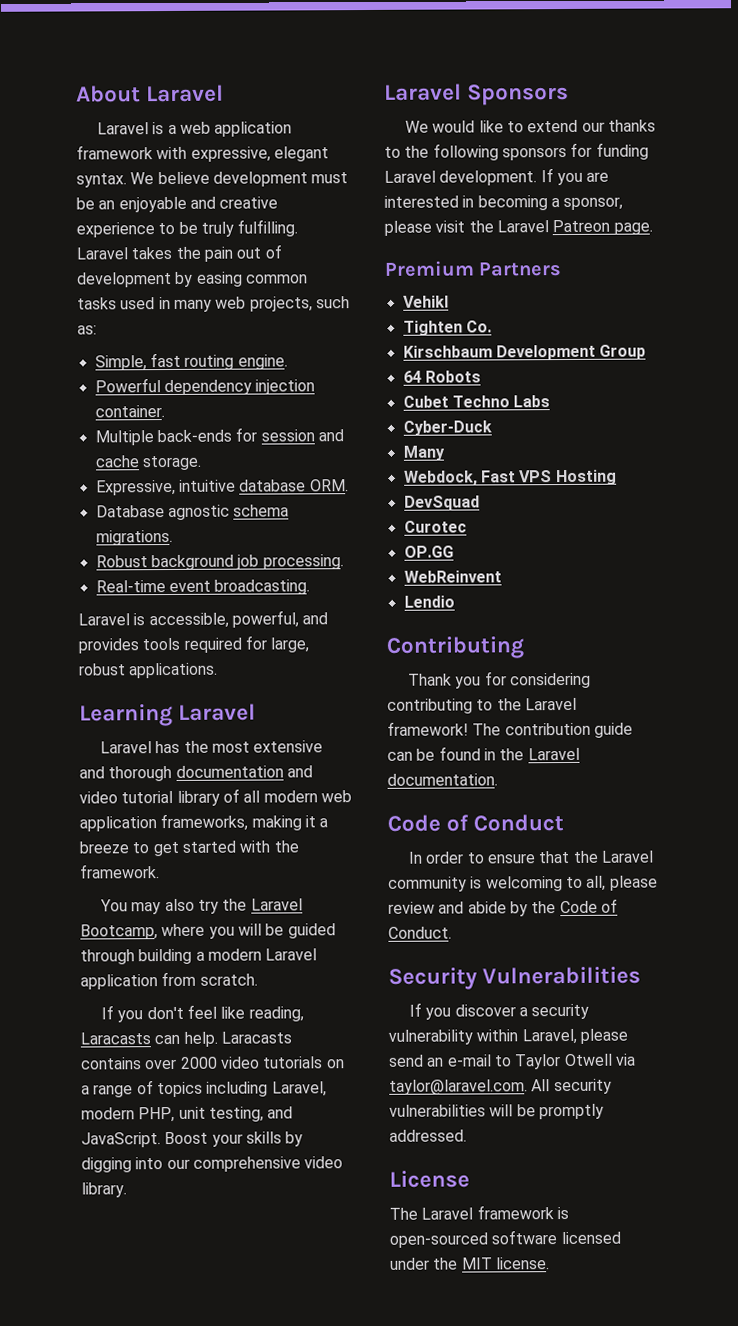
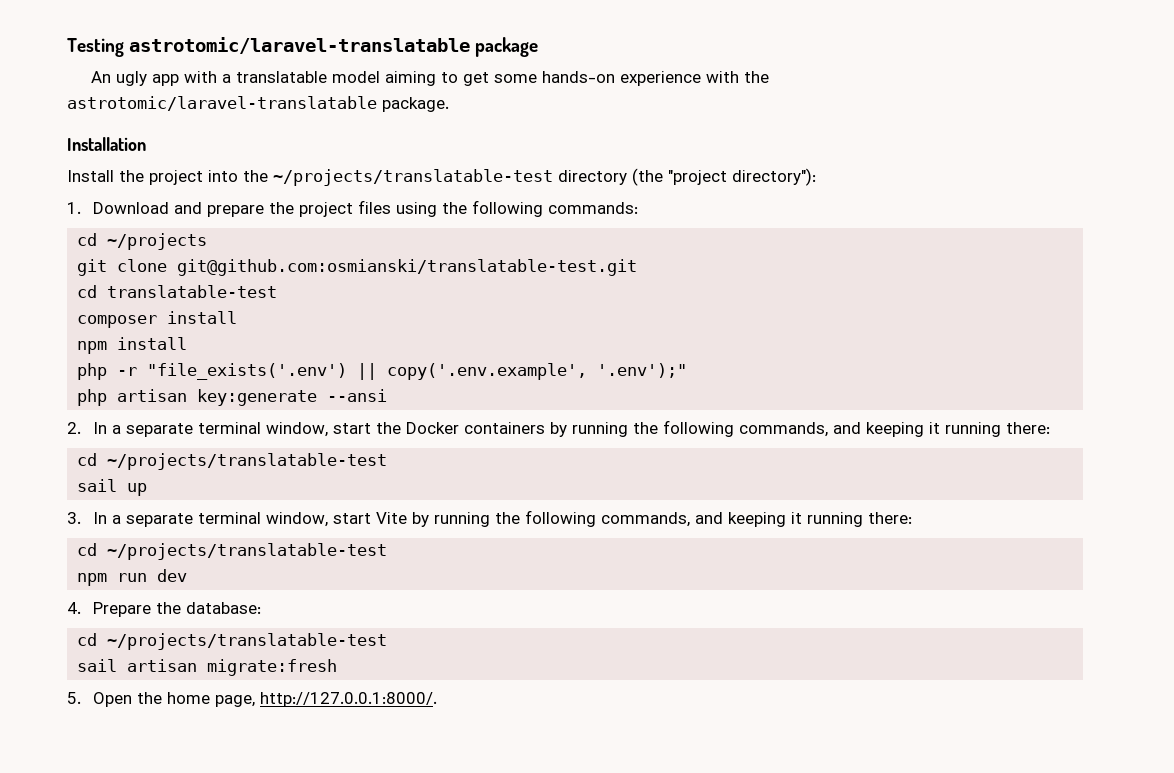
[76,84,225,103] [96,121,293,137] [76,145,329,162] [76,171,349,188] [76,196,279,213] [76,219,299,238] [76,244,282,262] [77,271,308,288] [77,296,350,312] [77,325,97,335] [94,352,288,371] [94,378,316,396] [94,405,165,418] [94,427,344,446] [94,455,202,471] [95,479,349,496] [95,504,290,521] [95,529,173,546] [95,554,344,571] [95,579,311,595] [78,610,329,629] [78,635,310,654] [78,662,219,679] [79,703,257,727] [99,740,324,754] [79,765,313,782] [79,788,352,806] [79,813,329,832] [79,840,299,857] [80,864,160,879] [99,898,303,915] [80,923,336,940] [80,948,318,965] [80,971,258,990] [100,1004,304,1023] [80,1031,292,1047] [80,1056,345,1070] [81,1080,327,1098] [81,1106,294,1123] [81,1131,304,1148] [81,1156,344,1173] [81,1182,127,1198] [384,83,570,106] [404,119,656,133] [384,142,649,161] [384,168,610,186] [384,195,624,211] [384,219,653,236] [384,260,563,277] [402,295,449,308] [402,320,492,336] [402,344,647,361] [402,370,481,383] [402,395,551,408] [402,420,492,436] [402,445,445,461] [403,469,617,486] [403,495,480,511] [403,520,467,533] [403,545,454,558] [403,570,502,583] [403,595,455,608] [386,636,524,659] [407,671,591,689] [387,697,577,714] [387,721,633,738] [387,746,580,761] [387,773,498,786] [387,814,565,832] [407,850,654,864] [388,875,658,892] [388,898,618,917] [388,926,452,939] [388,966,642,990] [408,1002,590,1020] [388,1028,628,1045] [388,1053,636,1070] [389,1078,612,1095] [389,1103,604,1120] [389,1129,467,1142] [389,1170,470,1188] [389,1205,569,1220] [389,1230,621,1248] [390,1257,550,1270] About Laravel // Laravel is a web application framework with expressive, elegant syntax. We believe development must be an enjoyable and creative experience to be truly fulfilling. Laravel takes the pain out of development by easing common tasks used in many web projects, such as: // Simple, fast routing engine. // Powerful dependency injection container. // Multiple back-ends for session and cache storage. // Expressive, intuitive database ORM. // Database agnostic schema migrations. // Robust background job processing. // Real-time event broadcasting. // Laravel is accessible, powerful, and provides tools required for large, robust applications. // Learning Laravel // Laravel has the most extensive and thorough documentation and video tutorial library of all modern web application frameworks, making it a breeze to get started with the framework. // You may also try the Laravel Bootcamp, where you will be guided through building a modern Laravel application from scratch. // If you don't feel like reading, Laracasts can help. Laracasts contains over 2000 video tutorials on a range of topics including Laravel, modern PHP, unit testing, and JavaScript. Boost your skills by digging into our comprehensive video library. // Laravel Sponsors // We would like to extend our thanks to the following sponsors for funding Laravel development. If you are interested in becoming a sponsor, please visit the Laravel Patreon page. // Premium Partners // Vehikl // Tighten Co. // Kirschbaum Development Group // 64 Robots // Cubet Techno Labs // Cyber-Duck // Many // Webdock, Fast VPS Hosting // DevSquad // Curotec // OP.GG // WebReinvent // Lendio // Contributing // Thank you for considering contributing to the Laravel framework! The contribution guide can be found in the Laravel documentation. // Code of Conduct // In order to ensure that the Laravel community is welcoming to all, please review and abide by the Code of Conduct. // Security Vulnerabilities // If you discover a security vulnerability within Laravel, please send an e-mail to Taylor Otwell via taylor@laravel.com. All security vulnerabilities will be promptly addressed. // License // The Laravel framework is open-sourced software licensed under the MIT license. -> [67,37,539,57] [90,71,769,86] [67,96,449,112] [67,137,146,151] [67,168,816,186] [67,200,638,217] [77,233,208,250] [77,259,638,276] [77,285,278,298] [77,311,238,328] [77,337,188,354] [77,363,688,380] [77,389,388,406] [67,420,1050,437] [77,453,388,470] [77,479,148,496] [67,510,912,527] [77,543,388,560] [77,569,188,586] [67,602,261,617] [77,633,388,650] [77,659,338,676] [67,692,437,707] Testing astrotomic/laravel-translatable package // An ugly app with a translatable model aiming to get some hands-on experience with the astrotomic/laravel-translatable package. // Installation // Install the project into the ~/projects/translatable-test directory (the "project directory"): // 1. Download and prepare the project files using the following commands: // cd ~/projects // git clone git@github.com:osmianski/translatable-test.git // cd translatable-test // composer install // npm install // php -r "file_exists('.env') || copy('.env.example', '.env');" // php artisan key:generate --ansi // 2. In a separate terminal window, start the Docker containers by running the following commands, and keeping it running there: // cd ~/projects/translatable-test // sail up // 3. In a separate terminal window, start Vite by running the following commands, and keeping it running there: // cd ~/projects/translatable-test // npm run dev // 4. Prepare the database: // cd ~/projects/translatable-test // sail artisan migrate:fresh // 5. Open the home page, http://127.0.0.1:8000/.

